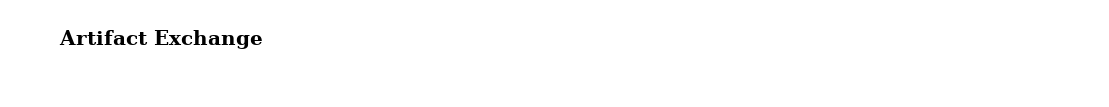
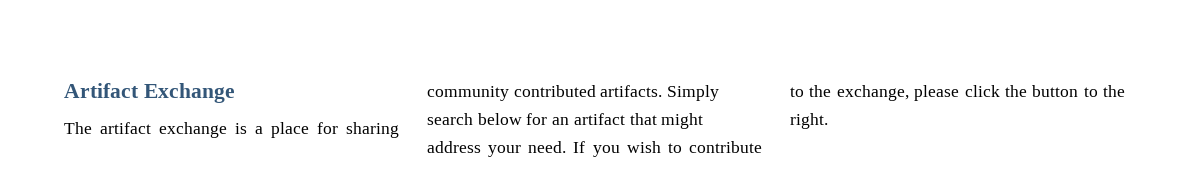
(263, 39) none -> [64,122,399,138] [427,85,720,101] [427,113,704,129] [427,141,762,157] [790,85,1125,101] [790,113,828,129] // The artifact exchange is a place for sharing community contributed artifacts. Simply search below for an artifact that might address your need. If you wish to contribute to the exchange, please click the button to the right.

